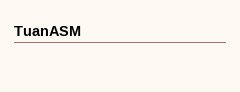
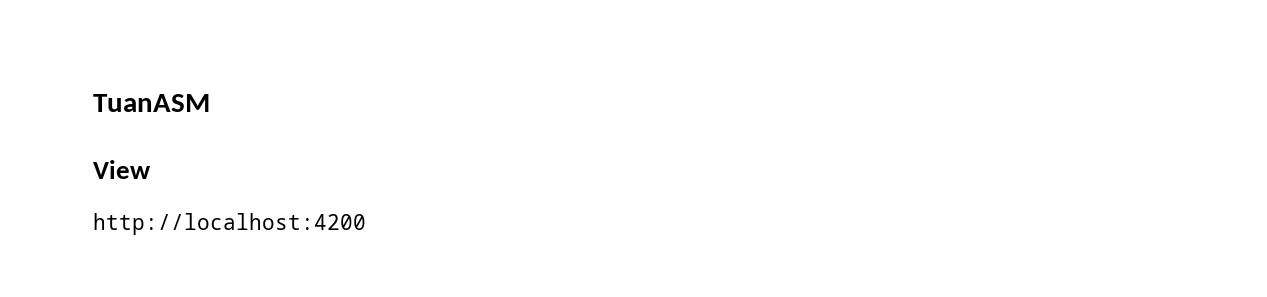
(81, 31) none -> [93,160,151,179] [93,213,366,235] // View // http://localhost:4200

